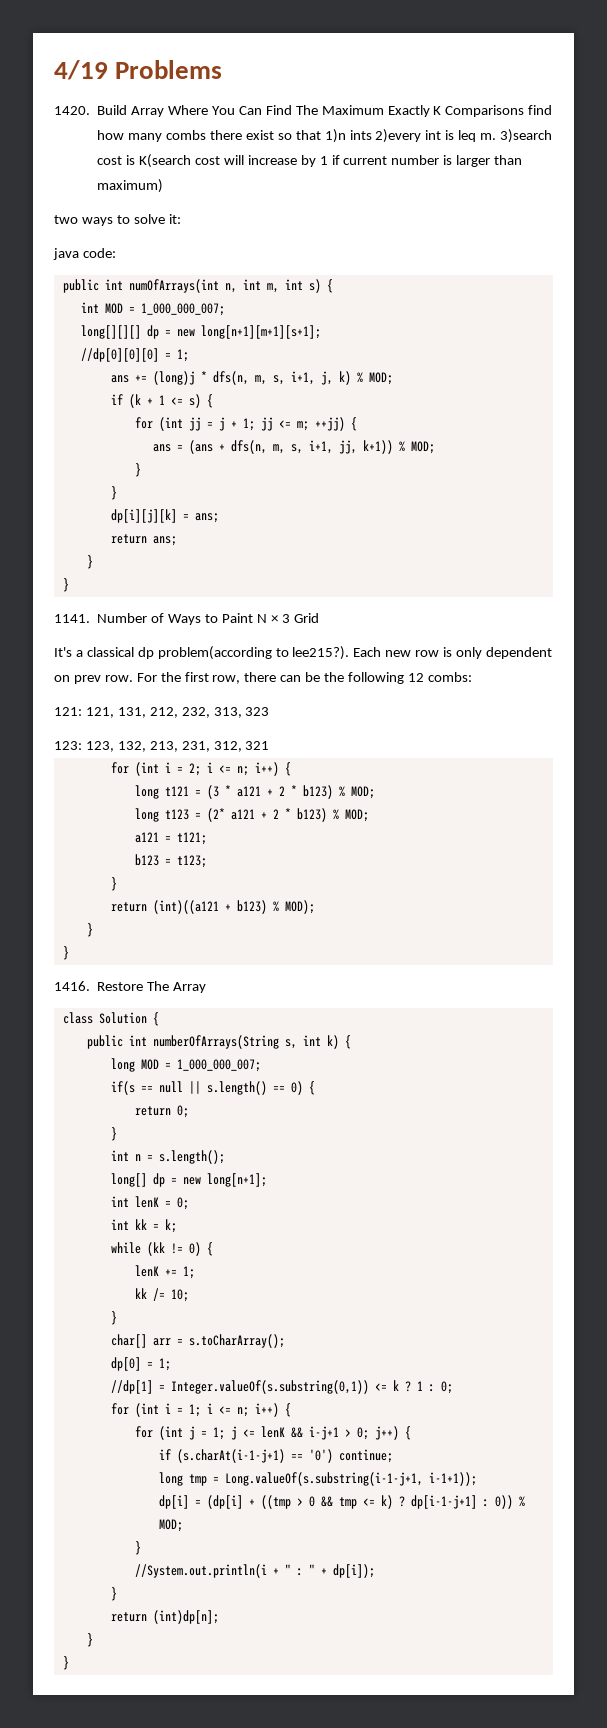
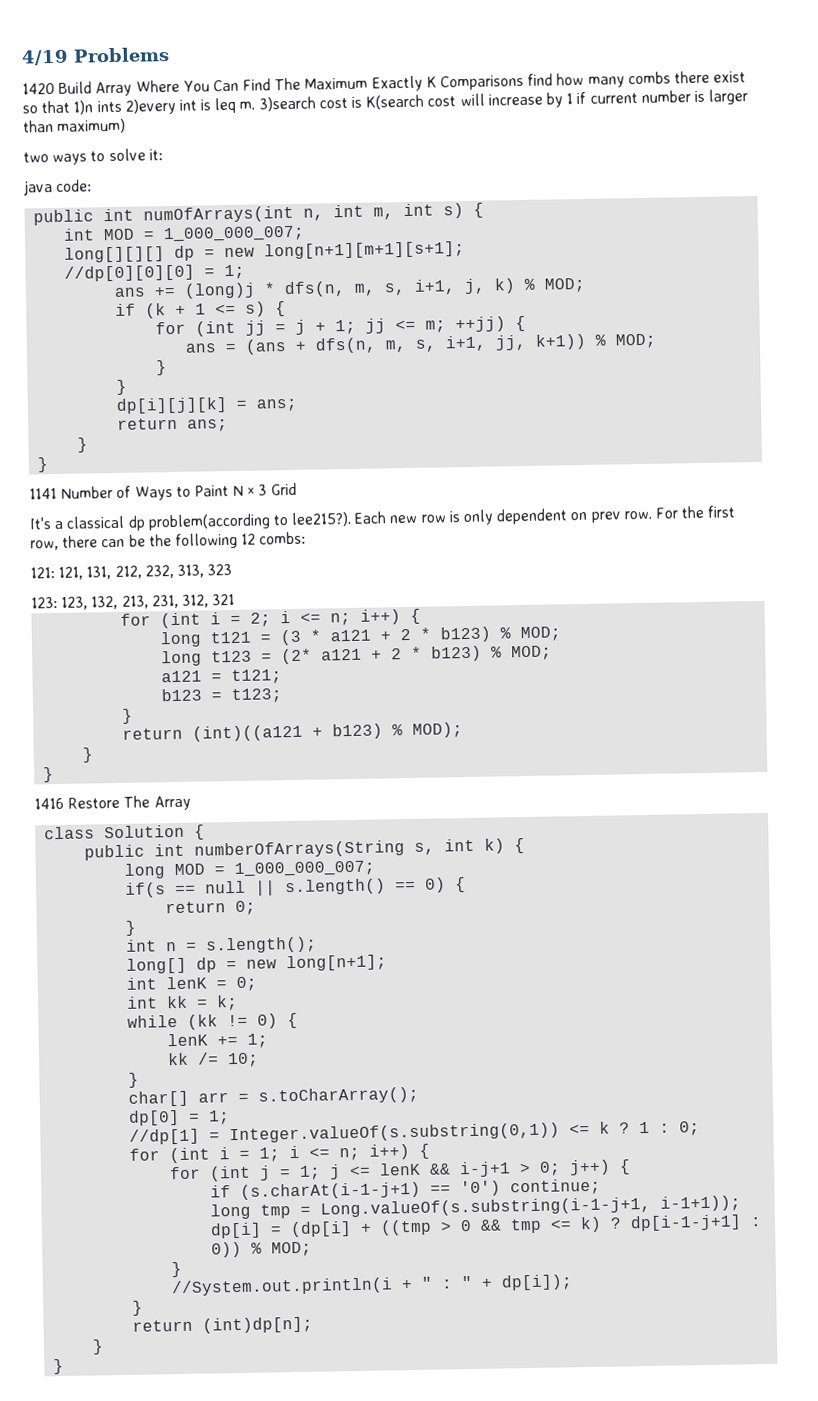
[54,106,90,115] 1420. -> [22,82,55,95] 1420
[54,614,90,623] 1141. -> [29,488,57,500] 1141
[54,981,90,991] 1416. -> [34,797,64,810] 1416

